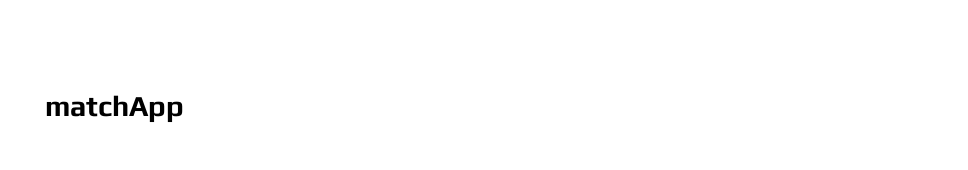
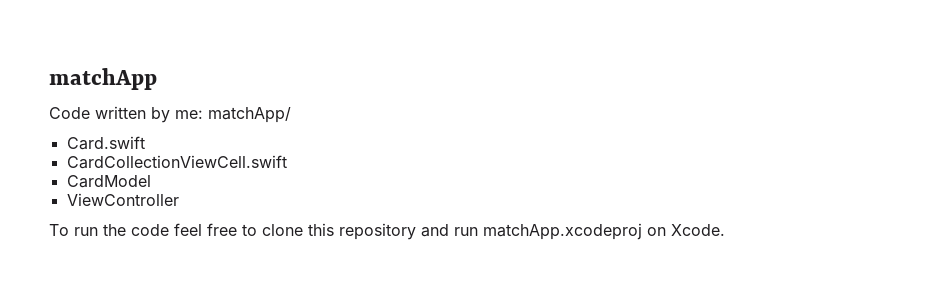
(184, 109) none -> [49,106,291,123] [66,136,145,150] [66,155,287,169] [66,175,151,188] [66,193,179,206] [49,223,725,240] // Code written by me: matchApp/ // Card.swift // CardCollectionViewCell.swift // CardModel // ViewController // To run the code feel free to clone this repository and run matchApp.xcodeproj on Xcode.

